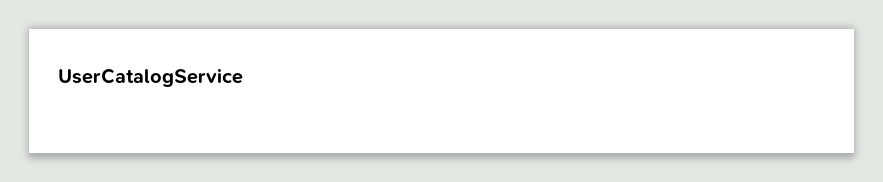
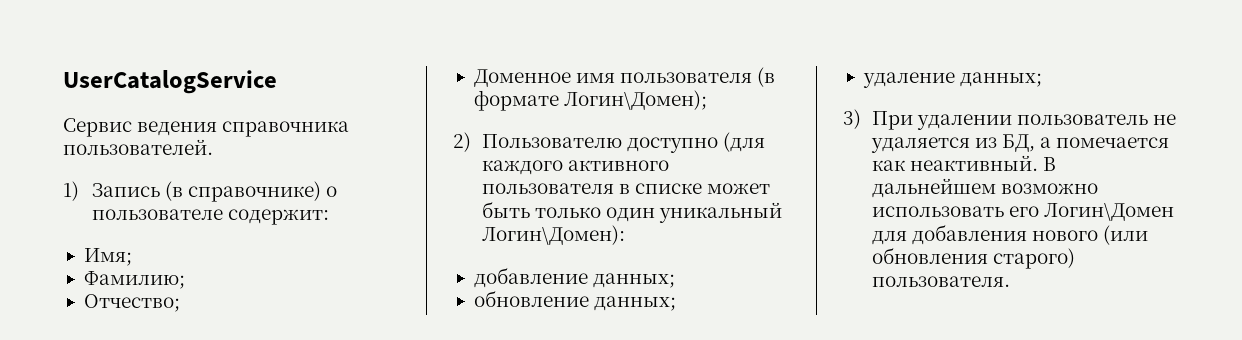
(243, 77) none -> [63,118,350,137] [63,139,213,155] [63,181,337,202] [91,209,329,225] [83,248,132,266] [83,271,185,289] [83,294,180,312] [473,67,776,87] [473,90,708,111] [453,132,765,153] [481,160,669,175] [481,183,770,194] [481,201,782,223] [481,225,625,245] [473,267,676,288] [473,290,677,311] [862,72,1043,88] [843,109,1176,130] [870,134,1170,153] [871,155,1056,171] [871,178,1098,198] [871,203,1174,221] [871,224,1148,245] [871,247,1075,269] [871,276,1010,287] // Сервис ведения справочника пользователей. // 1) Запись (в справочнике) о пользователе содержит: // Имя; // Фамилию; // Отчество; // Доменное имя пользователя (в формате Логин\Домен); // 2) Пользователю доступно (для каждого активного пользователя в списке может быть только один уникальный Логин\Домен): // добавление данных; // обновление данных; // удаление данных; // 3) При удалении пользователь не удаляется из БД, а помечается как неактивный. В дальнейшем возможно использовать его Логин\Домен для добавления нового (или обновления старого) пользователя.

